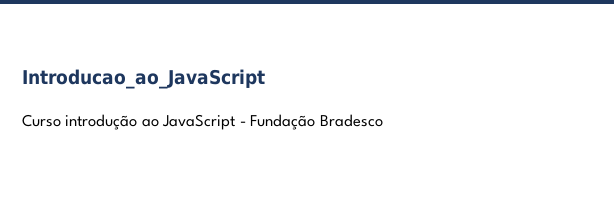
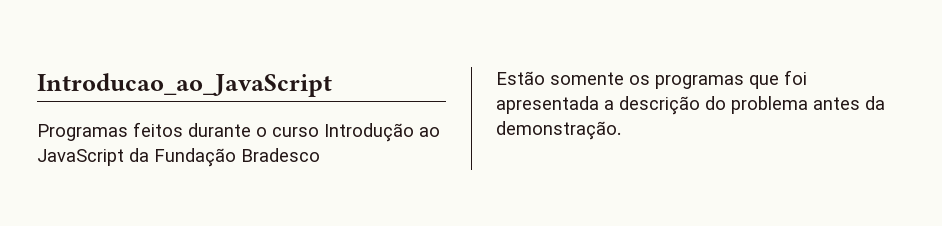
[22,114,138,130] Curso introdução -> [37,122,414,142] Programas feitos durante o curso Introdução
[239,121,246,126] - -> [129,148,149,162] da
(383, 120) none -> [496,70,807,89] [496,96,885,115] [496,121,621,140] // Estão somente os programas que foi apresentada a descrição do problema antes da demonstração.

